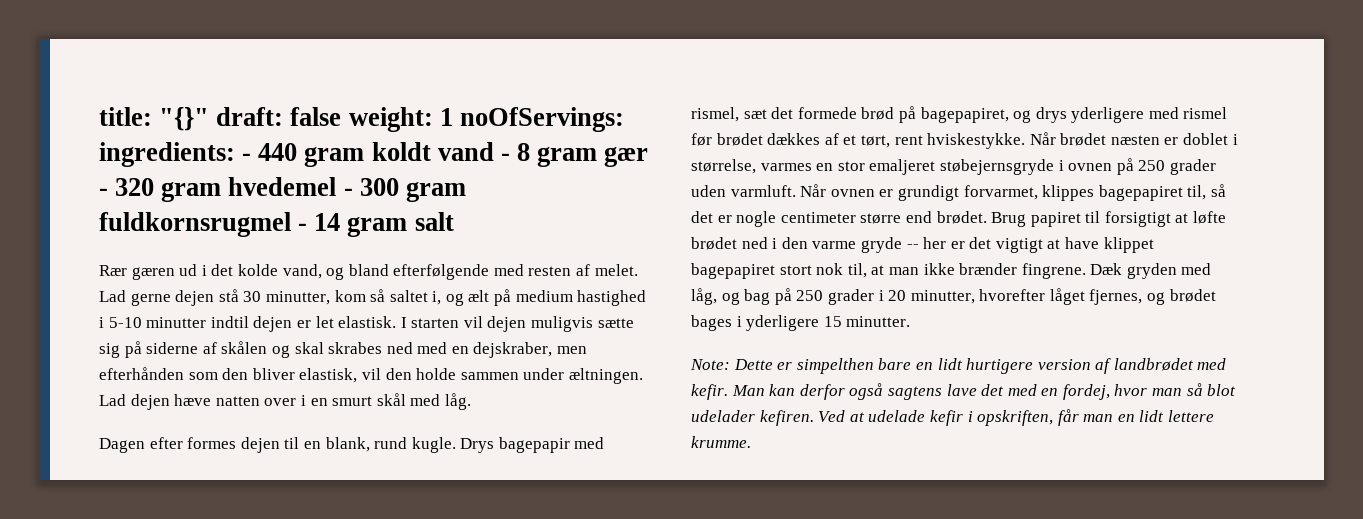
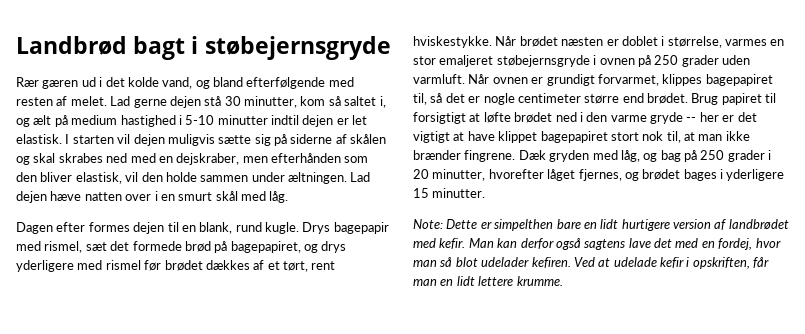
[99,107,624,132] [99,142,649,167] [99,177,466,202] [99,212,454,237] title: "{}" draft: false weight: 1 noOfServings: ingredients: - 440 gram koldt vand - 8 gram gær - 320 gram hvedemel - 300 gram fuldkornsrugmel - 14 gram salt -> [16,36,391,60] Landbrød bagt i støbejernsgryde

